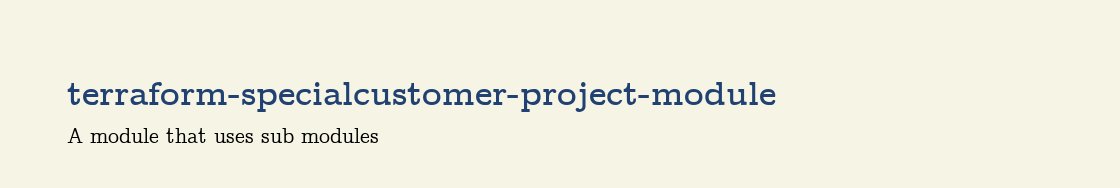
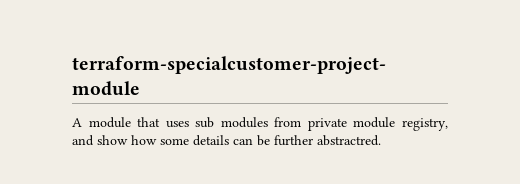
(379, 135) none -> [274,117,448,131] [72,135,381,146] from private module registry, and show how some details can be further abstractred.

